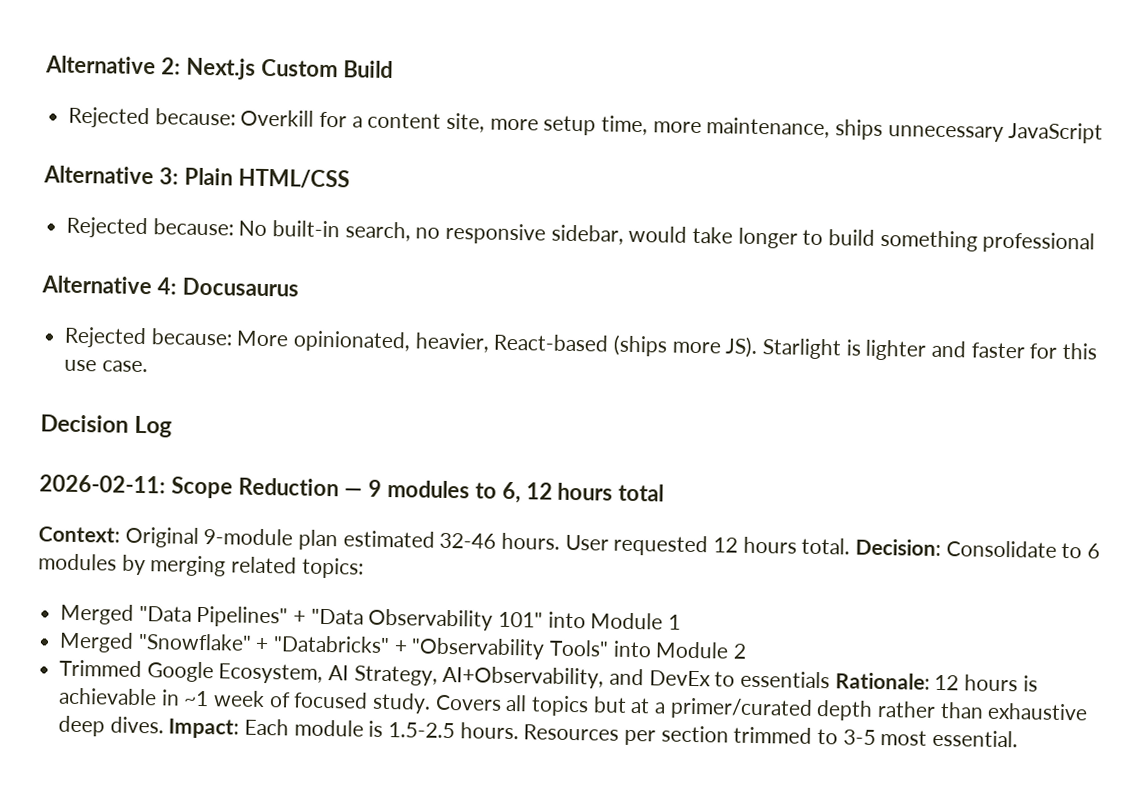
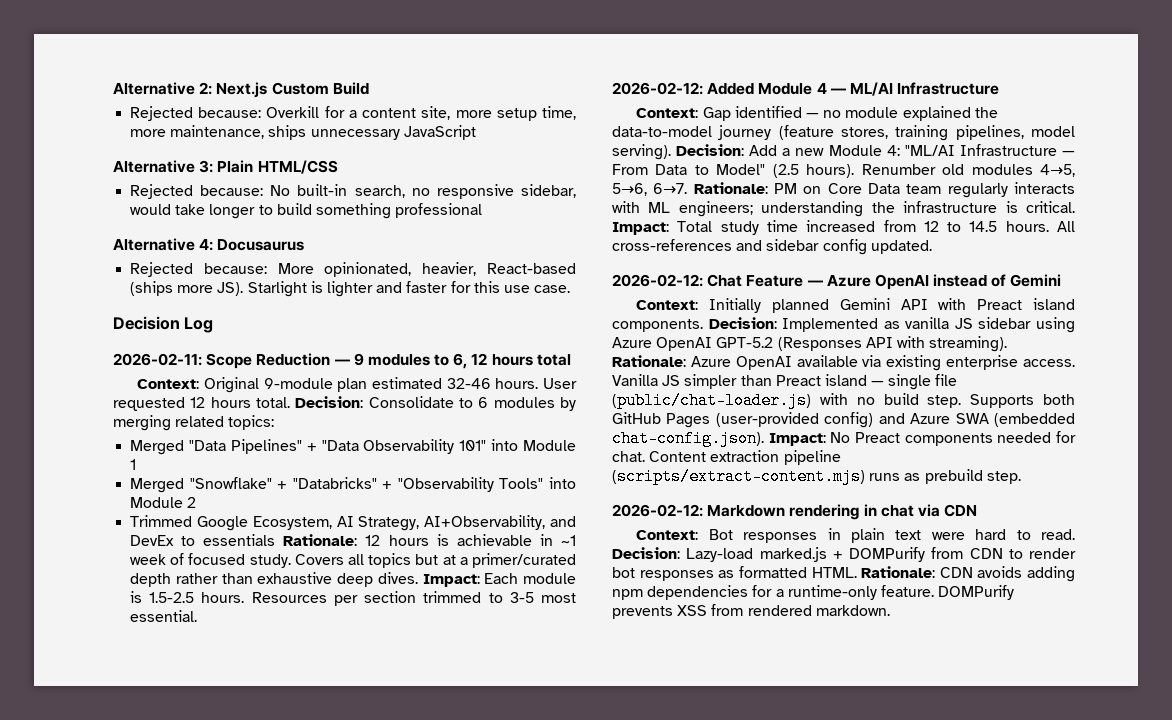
(1019, 738) none -> [612,82,1000,96] [636,106,998,121] [612,125,1075,141] [612,144,1075,160] [612,164,1075,178] [612,182,1075,198] [612,201,1075,217] [612,220,1075,235] [612,239,932,255] [612,274,1062,290] [636,298,1075,313] [612,317,1075,333] [612,336,1008,352] [612,355,1075,371] [612,374,958,390] [612,392,1075,409] [612,412,1075,428] [612,430,1076,447] [612,450,841,465] [612,468,1021,485] [612,504,978,520] [636,528,1075,543] [612,547,1076,562] [612,566,1075,582] [612,585,1015,600] [612,604,890,619] // 2026-02-12: Added Module 4 — ML/AI Infrastructure // Context: Gap identified — no module explained the data-to-model journey (feature stores, training pipelines, model serving). Decision: Add a new Module 4: "ML/AI Infrastructure — From Data to Model" (2.5 hours). Renumber old modules 4→5, 5→6, 6→7. Rationale: PM on Core Data team regularly interacts with ML engineers; understanding the infrastructure is critical. Impact: Total study time increased from 12 to 14.5 hours. All cross-references and sidebar config updated. // 2026-02-12: Chat Feature — Azure OpenAI instead of Gemini // Context: Initially planned Gemini API with Preact island components. Decision: Implemented as vanilla JS sidebar using Azure OpenAI GPT-5.2 (Responses API with streaming). Rationale: Azure OpenAI available via existing enterprise access. Vanilla JS simpler than Preact island — single file (public/chat-loader.js) with no build step. Supports both GitHub Pages (user-provided config) and Azure SWA (embedded chat-config.json). Impact: No Preact components needed for chat. Content extraction pipeline (scripts/extract-content.mjs) runs as prebuild step. // 2026-02-12: Markdown rendering in chat via CDN // Context: Bot responses in plain text were hard to read. Decision: Lazy-load marked.js + DOMPurify from CDN to render bot responses as formatted HTML. Rationale: CDN avoids adding npm dependencies for a runtime-only feature. DOMPurify prevents XSS from rendered markdown.

